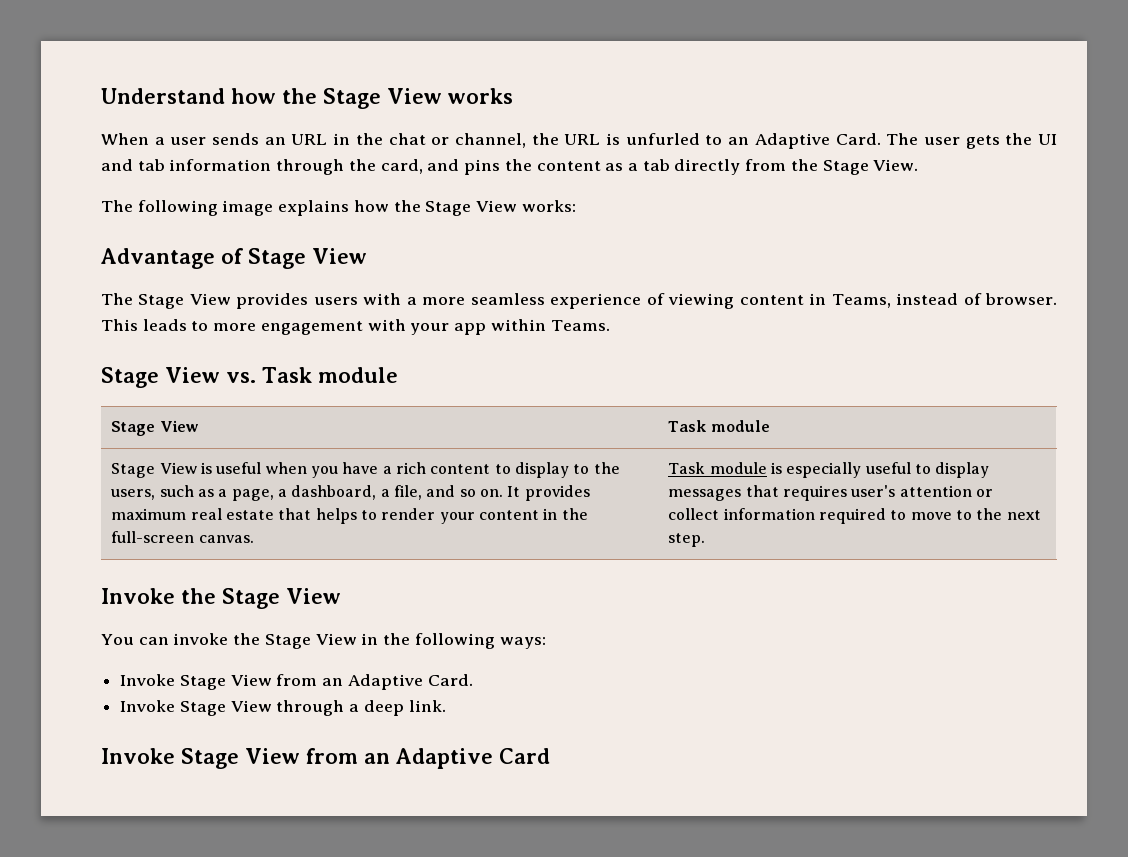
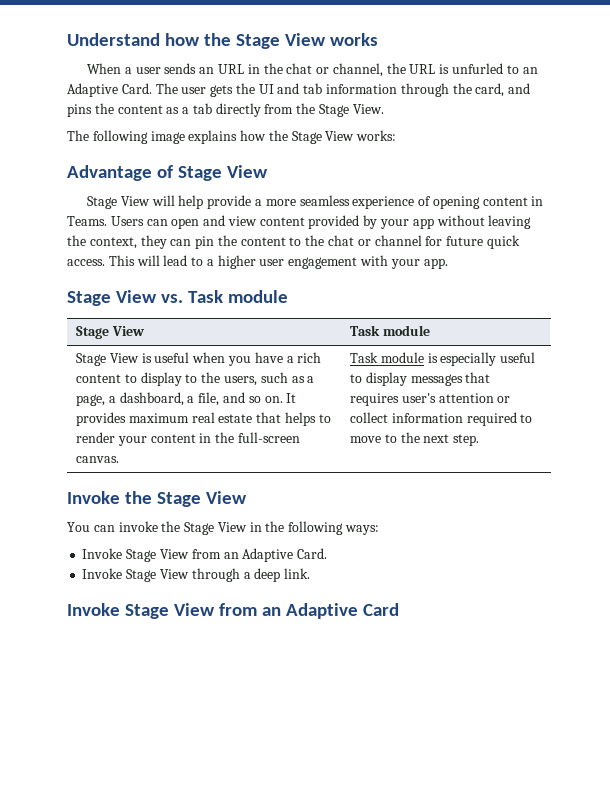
[101,293,402,309] The Stage View provides users with -> [87,195,252,209] Stage View will help provide
[668,293,1058,309] [101,319,610,335] viewing content in Teams, instead of browser. This leads to more engagement with your app within Teams. -> [432,196,544,209] [67,215,532,229] [67,235,520,249] [67,255,448,269] opening content in Teams. Users can open and view content provided by your app without leaving the context, they can pin the content to the chat or channel for future quick access. This will lead to a higher user engagement with your app.

